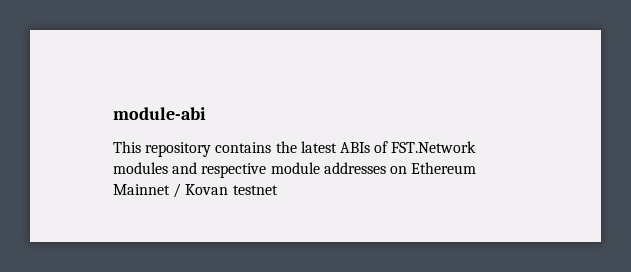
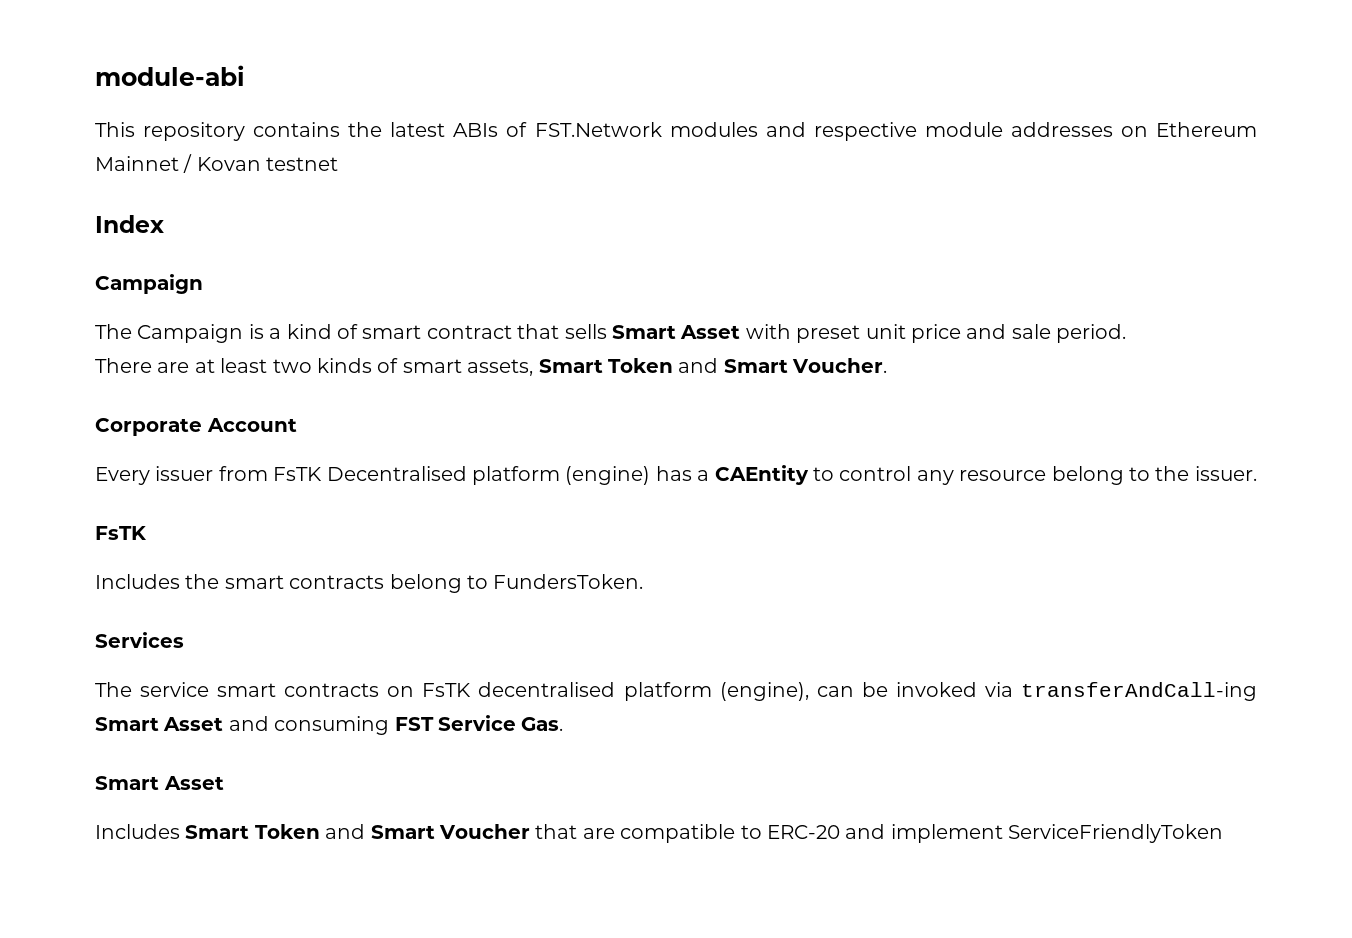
(278, 190) none -> [95,215,164,233] [95,274,203,294] [95,324,1127,343] [95,358,888,376] [95,418,297,436] [95,465,1257,485] [95,526,147,540] [95,574,644,593] [95,632,184,648] [95,682,1257,701] [95,715,564,735] [95,776,224,790] [95,824,1224,843] // Index // Campaign // The Campaign is a kind of smart contract that sells Smart Asset with preset unit price and sale period. // There are at least two kinds of smart assets, Smart Token and Smart Voucher. // Corporate Account // Every issuer from FsTK Decentralised platform (engine) has a CAEntity to control any resource belong to the issuer. // FsTK // Includes the smart contracts belong to FundersToken. // Services // The service smart contracts on FsTK decentralised platform (engine), can be invoked via transferAndCall-ing Smart Asset and consuming FST Service Gas. // Smart Asset // Includes Smart Token and Smart Voucher that are compatible to ERC-20 and implement ServiceFriendlyToken

